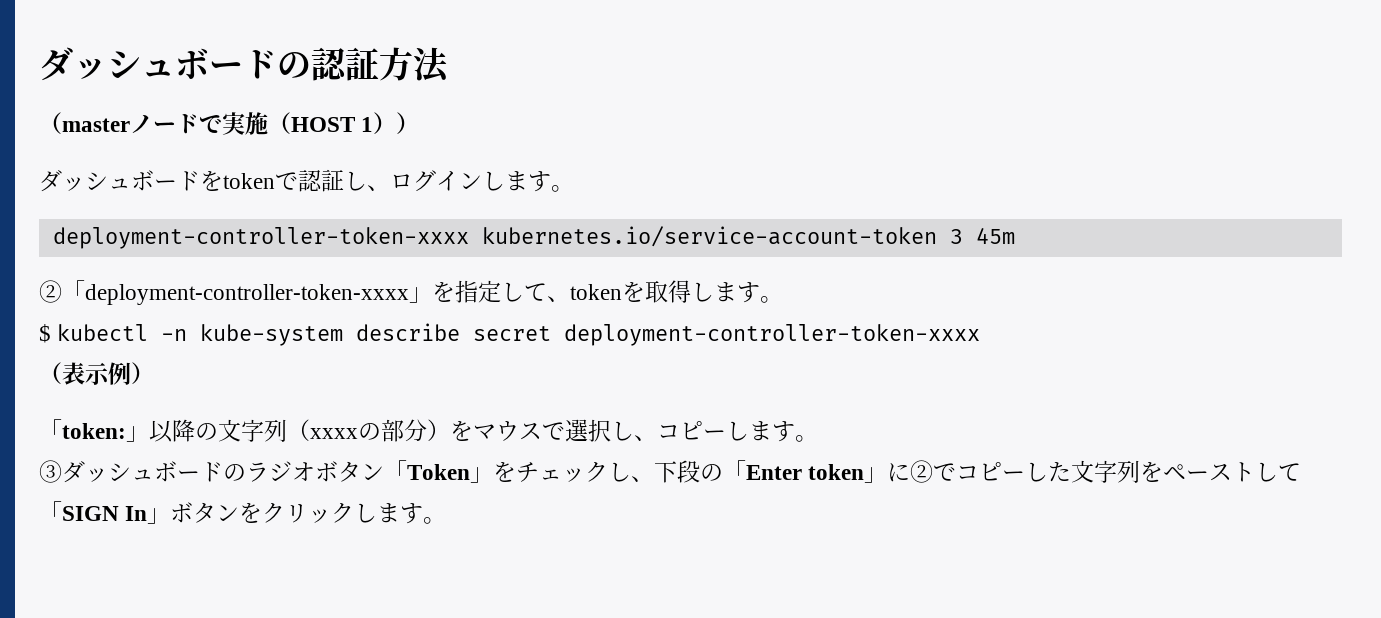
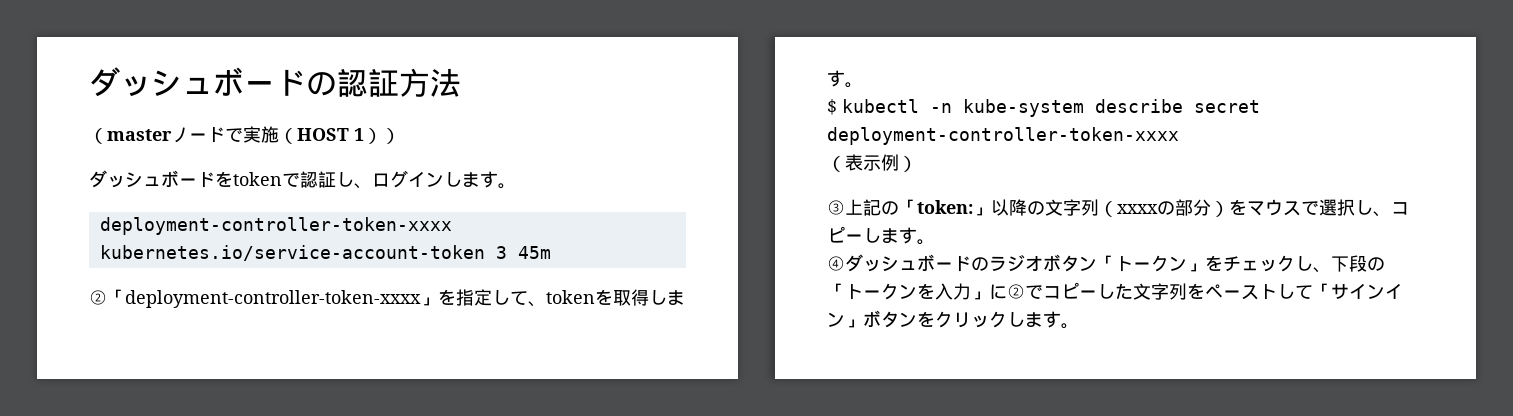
(154, 373) none -> [827,199,899,216] ③上記の
[39,460,62,483] ③ -> [827,256,845,271] ④
[407,464,470,480] Token -> [1115,255,1187,272] トークン
[746,464,865,480] Enter token -> [845,283,971,300] トークンを入力
[62,506,148,521] SIGN In -> [1331,283,1403,299] [827,312,845,327] サインイン

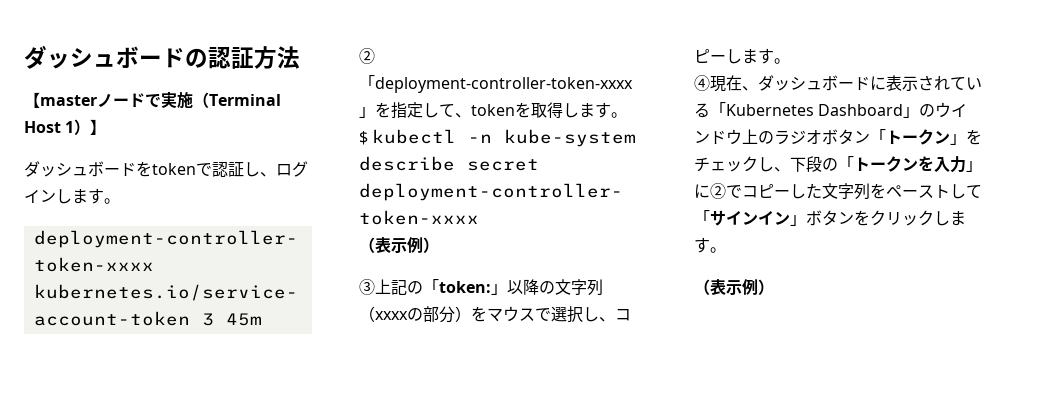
[89,128,107,144] （ -> [24,92,40,108] 【
[297,128,400,144] HOST 1）） -> [209,94,281,106] [24,119,107,135] Terminal Host 1）】
[845,254,971,272] ダッシュボード -> [710,75,982,92] [694,102,968,118] [694,129,758,145] 現在、ダッシュボードに表示されている「Kubernetes Dashboard」のウインドウ上
(1079, 326) none -> [694,279,774,295] // （表示例）

